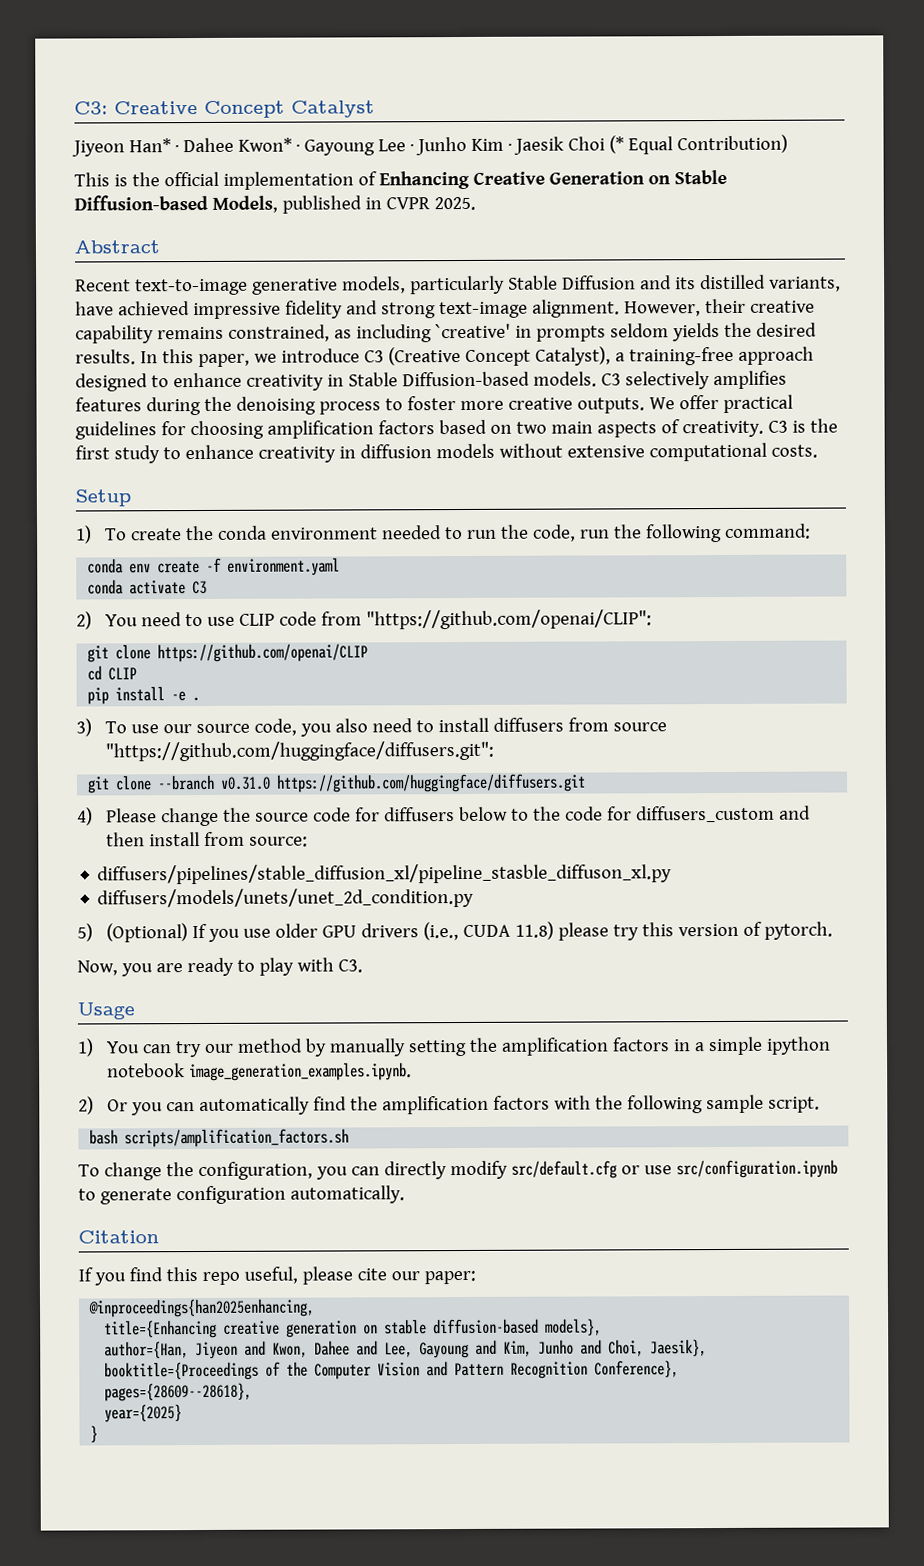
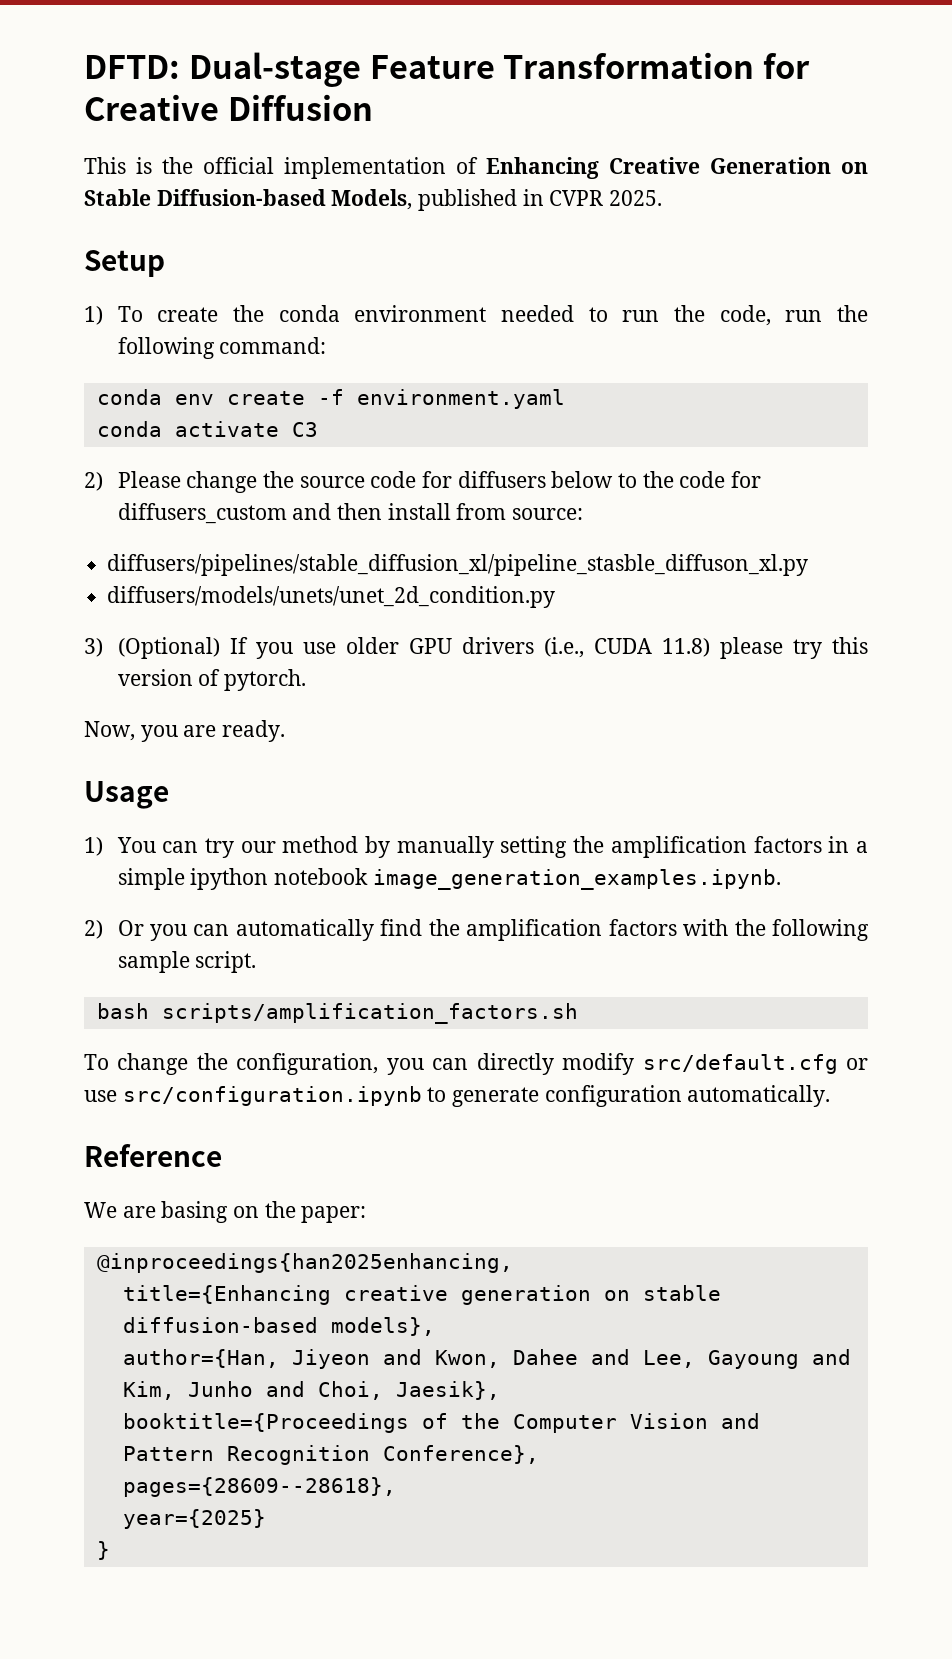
[74,100,375,118] [72,134,788,157] C3: Creative Concept Catalyst // Jiyeon Han* · Dahee Kwon* · Gayoung Lee · Junho Kim · Jaesik Choi (* Equal Contribution) -> [84,52,811,87] [84,94,373,121] DFTD: Dual-stage Feature Transformation for Creative Diffusion
[74,240,160,254] [75,274,841,296] [75,298,815,320] [75,322,817,344] [75,346,814,368] [75,370,787,392] [75,394,793,416] [75,418,838,440] [75,442,818,464] // Abstract // Recent text-to-image generative models, particularly Stable Diffusion and its distilled variants, have achieved impressive fidelity and strong text-image alignment. However, their creative capability remains constrained, as including `creative' in prompts seldom yields the desired results. In this paper, we introduce C3 (Creative Concept Catalyst), a training-free approach designed to enhance creativity in Stable Diffusion-based models. C3 selectively amplifies features during the denoising process to foster more creative outputs. We offer practical guidelines for choosing amplification factors based on two main aspects of creativity. C3 is the first study to enhance creativity in diffusion models without extensive computational costs. -> (663, 198) none
[104,609,652,630] [87,643,369,663] [87,665,138,681] [87,686,201,705] [76,717,667,737] [104,740,494,762] [87,773,587,794] [77,807,93,826] You need to use CLIP code from "https://github.com/openai/CLIP": // git clone https://github.com/openai/CLIP // cd CLIP // pip install -e . // 3) To use our source code, you also need to install diffusers from source "https://github.com/huggingface/diffusers.git": // git clone --branch v0.31.0 https://github.com/huggingface/diffusers.git // 4) -> (103, 481) none
[77,923,93,942] 5) -> [84,638,103,657] 3)
[186,957,363,977] ready to play with C3. -> [222,720,286,742] ready.
[78,1230,159,1244] [78,1266,420,1286] Citation // If you find this repo useful, please cite our -> [84,1144,222,1167] [84,1201,296,1223] Reference // We are basing on the

